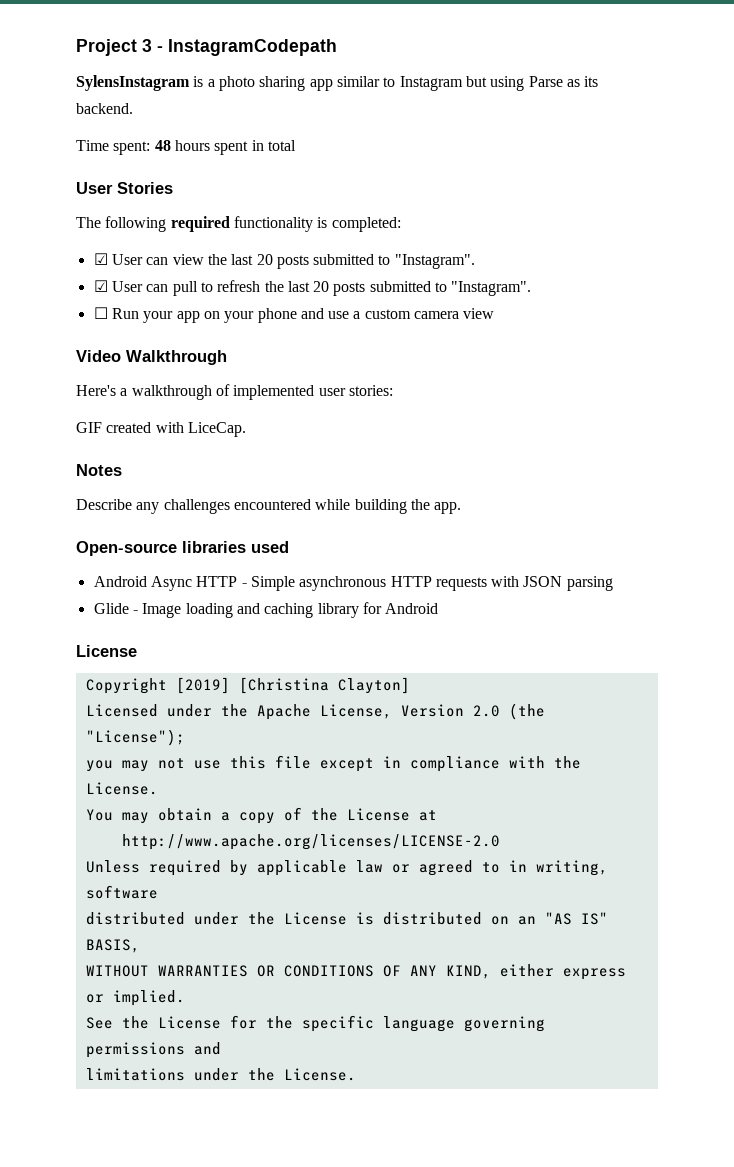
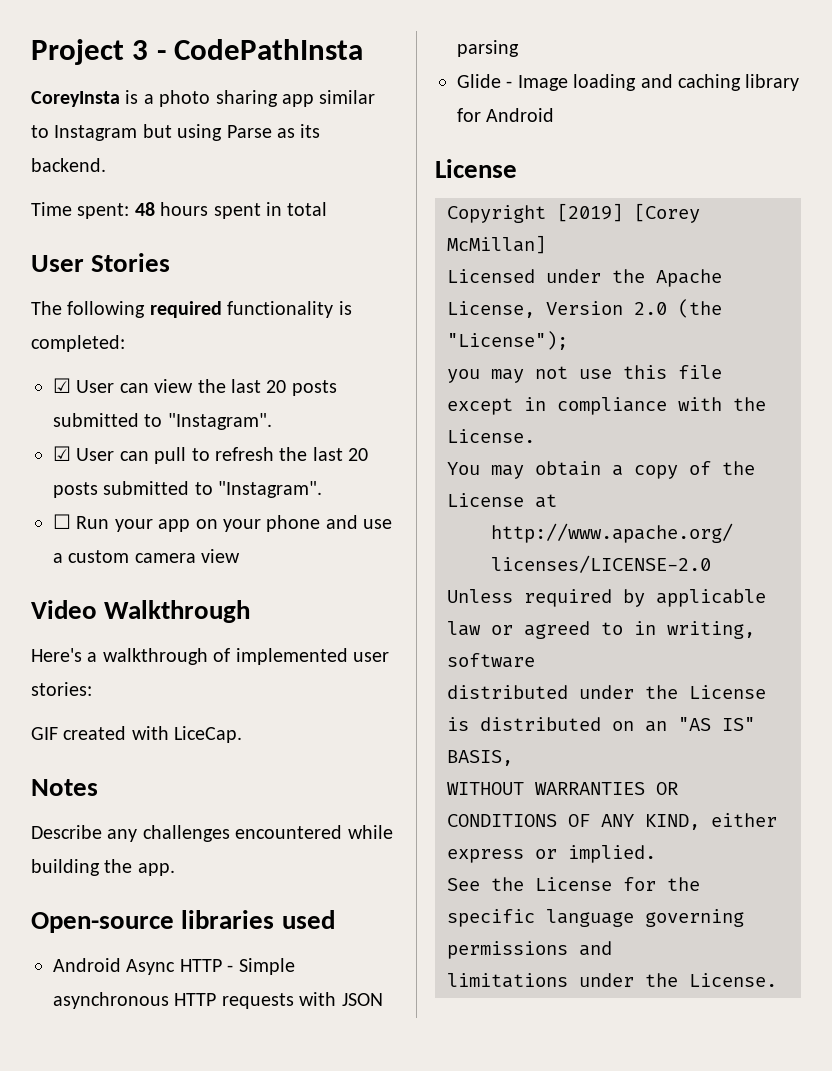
[168,39,337,56] [76,75,190,91] InstagramCodepath // SylensInstagram -> [174,39,364,60] [31,91,120,107] CodePathInsta // CoreyInsta
[238,677,410,694] [Christina Clayton] -> [634,203,700,223] [447,235,546,254] [Corey McMillan]

